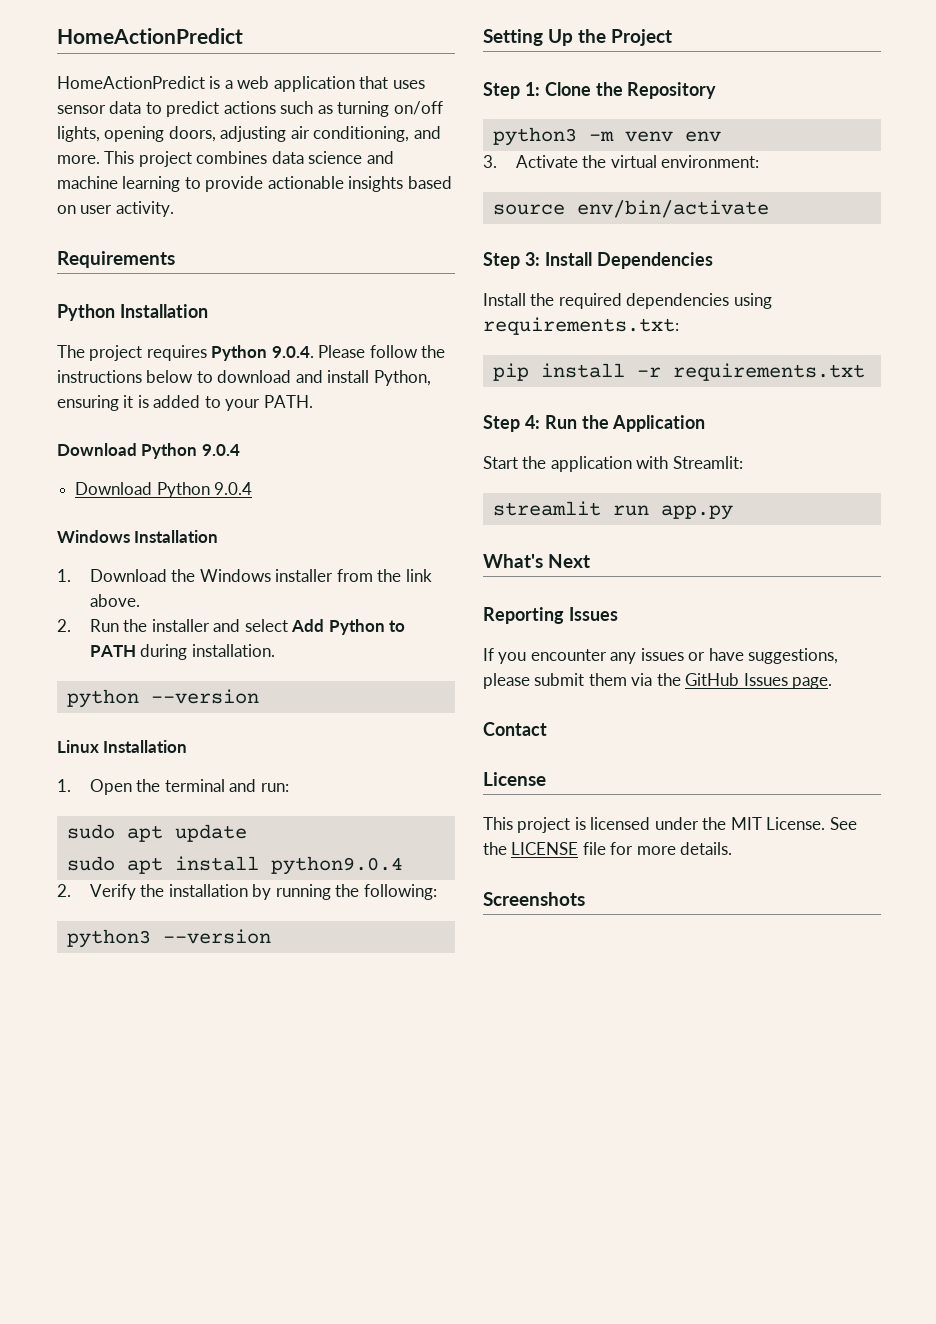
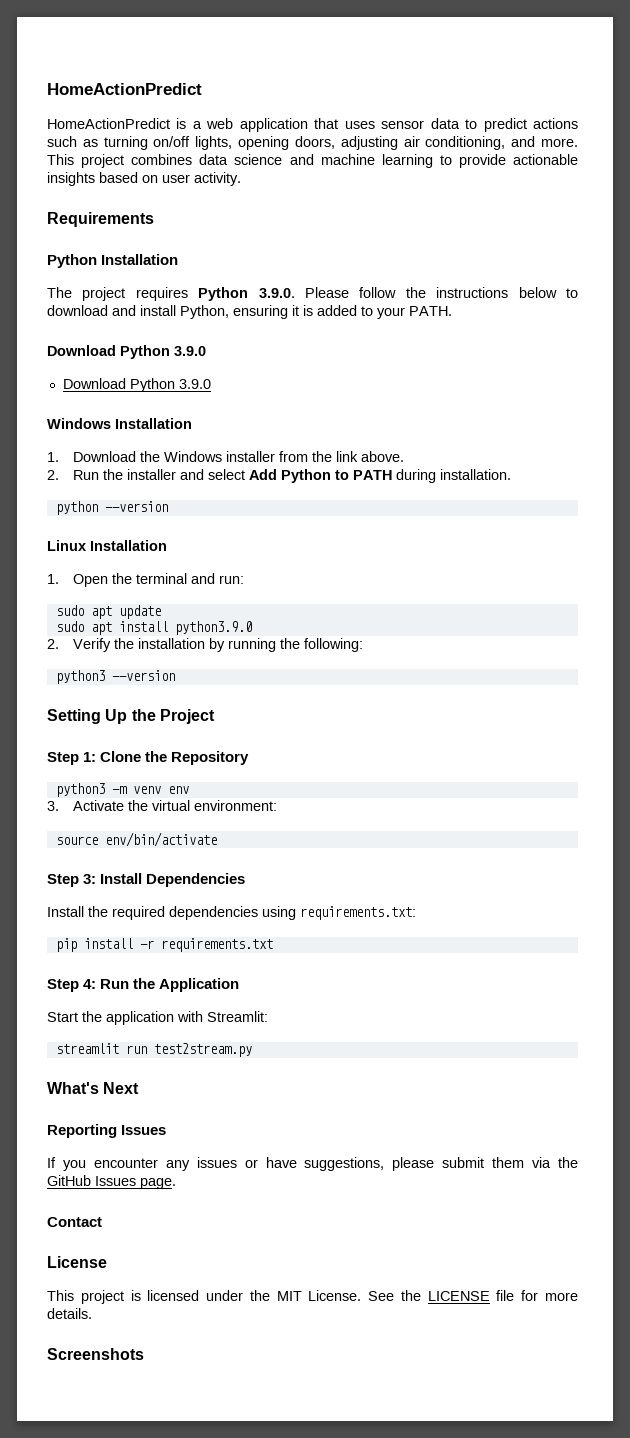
[271,346,314,358] 9.0.4. -> [258,288,295,298] 3.9.0.
[201,444,240,456] [75,482,253,498] 9.0.4 // Download Python 9.0.4 -> [174,346,206,356] [62,378,211,392] 3.9.0 // Download Python 3.9.0
[270,856,403,875] python9.0.4 -> [174,621,252,635] python3.9.0
[660,505,733,520] app.py -> [153,1043,252,1057] test2stream.py

